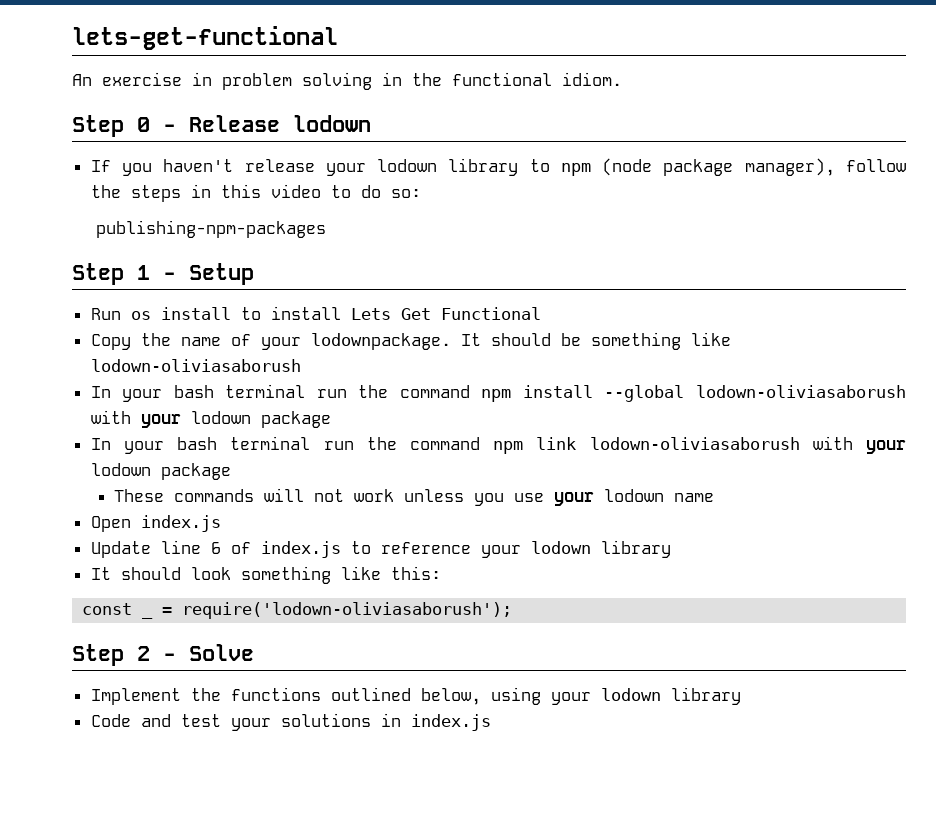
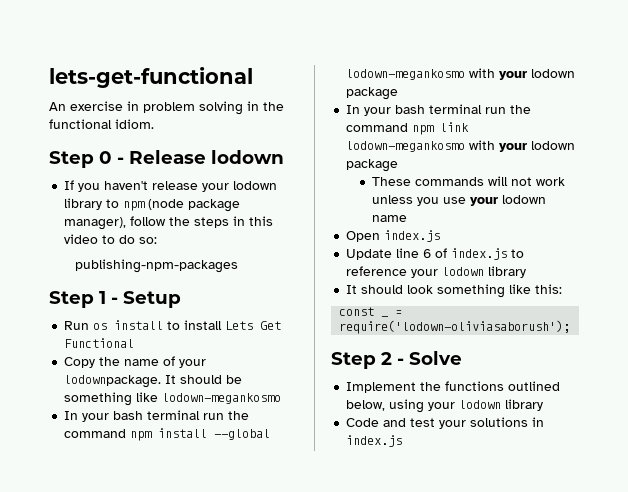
[90,359,301,372] lodown-oliviasaborush -> [162,393,282,404] lodown-megankosmo
[695,385,906,398] lodown-oliviasaborush -> [346,69,466,80] lodown-megankosmo
[589,437,800,450] lodown-oliviasaborush -> [346,141,466,152] lodown-megankosmo

